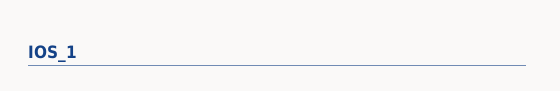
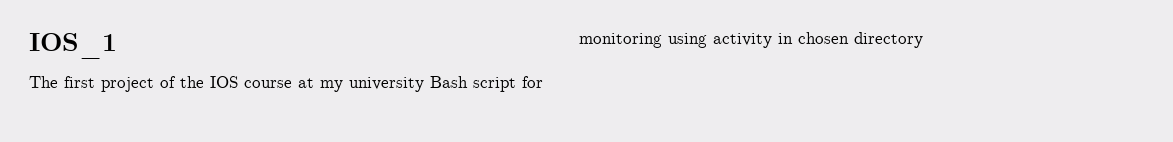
(77, 54) none -> [29,76,543,92] [579,32,923,48] // The first project of the IOS course at my university Bash script for monitoring using activity in chosen directory

